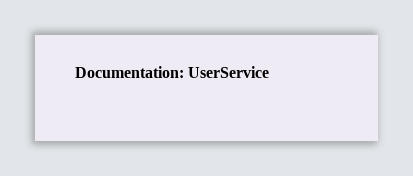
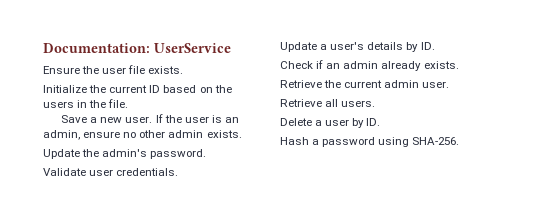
(270, 72) none -> [43,65,184,74] [43,85,232,93] [43,99,129,108] [61,114,240,123] [43,130,242,140] [43,149,207,159] [43,168,179,176] [280,42,435,52] [280,60,459,71] [280,80,450,88] [280,99,376,107] [280,118,381,128] [280,137,460,147] // Ensure the user file exists. // Initialize the current ID based on the users in the file. // Save a new user. If the user is an admin, ensure no other admin exists. // Update the admin's password. // Validate user credentials. // Update a user's details by ID. // Check if an admin already exists. // Retrieve the current admin user. // Retrieve all users. // Delete a user by ID. // Hash a password using SHA-256.

